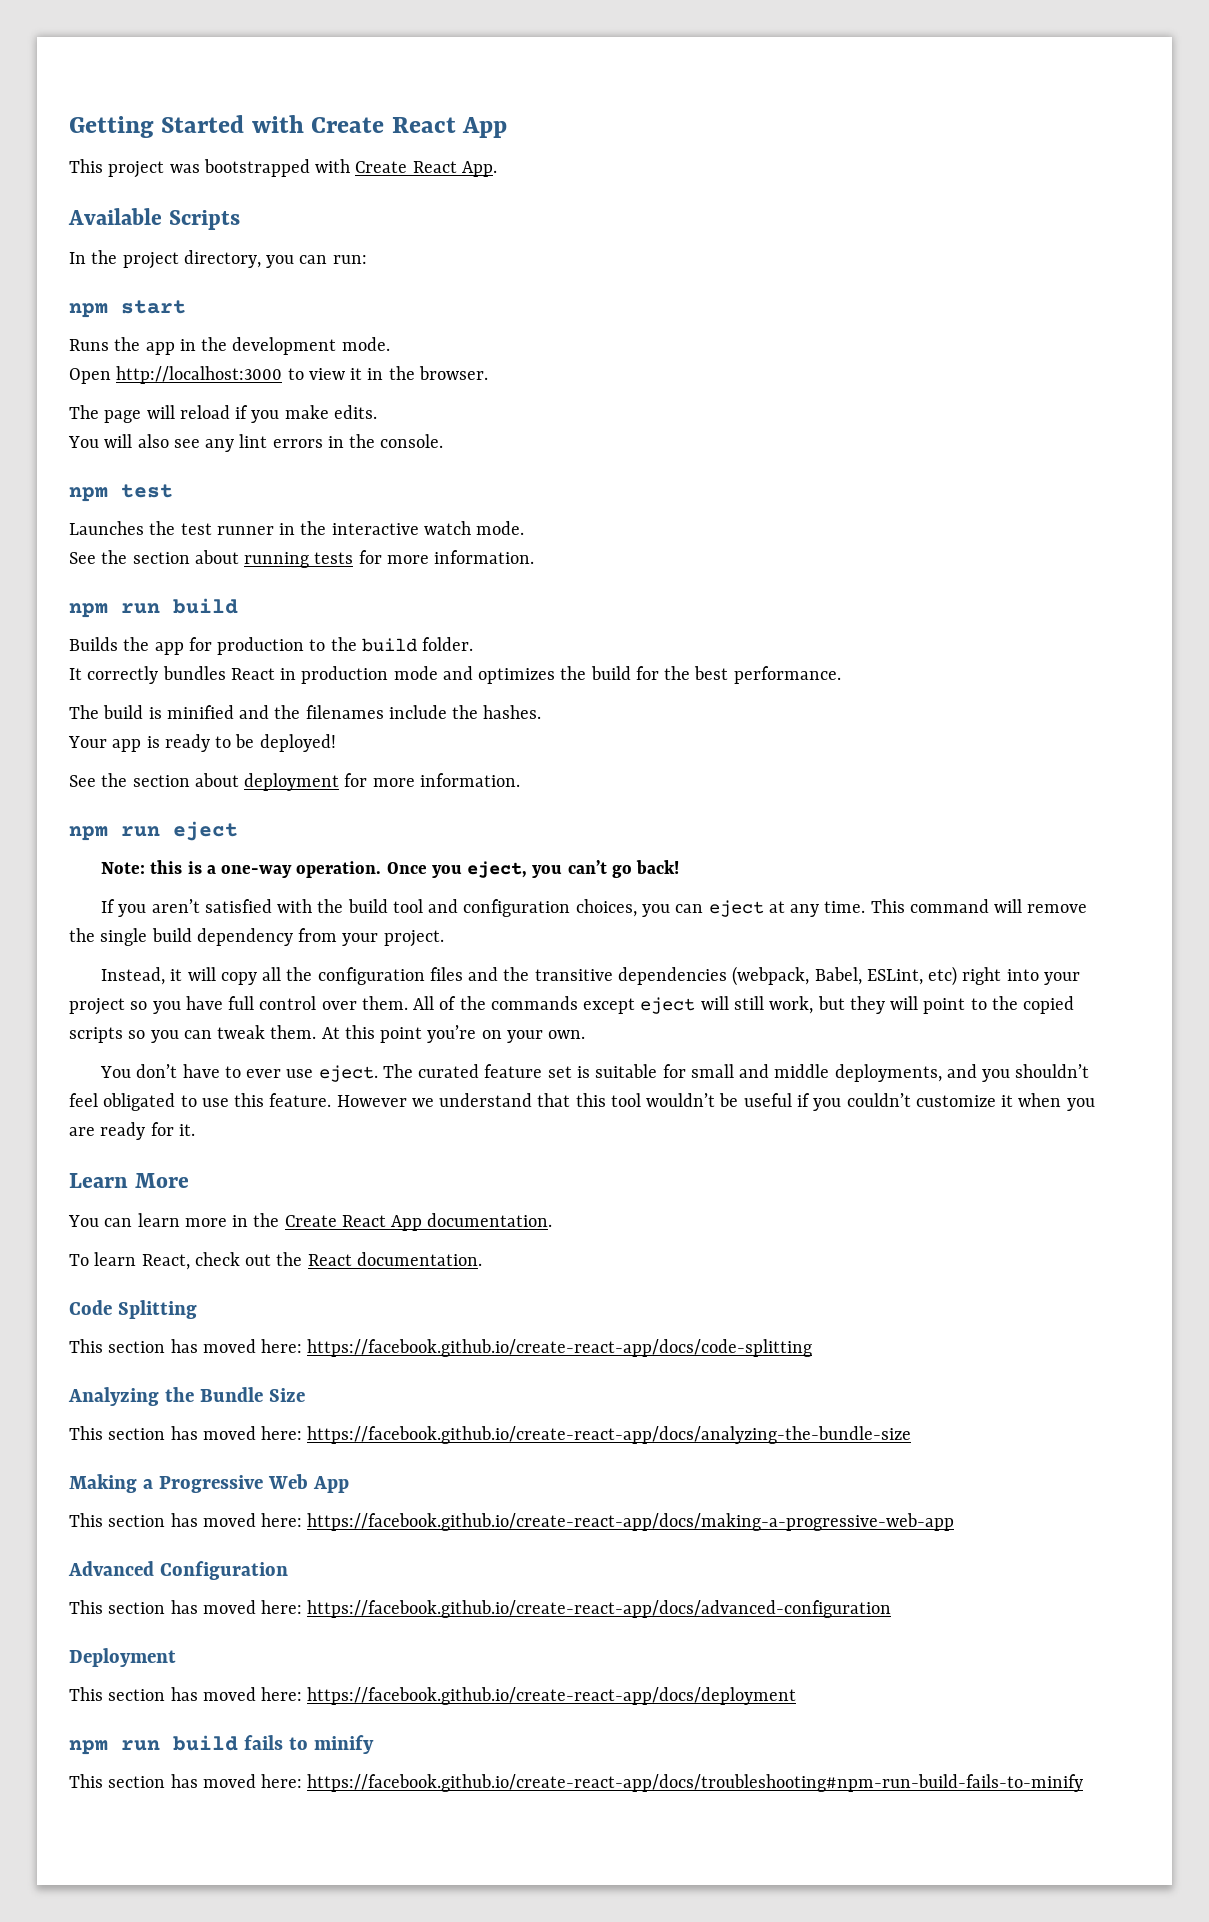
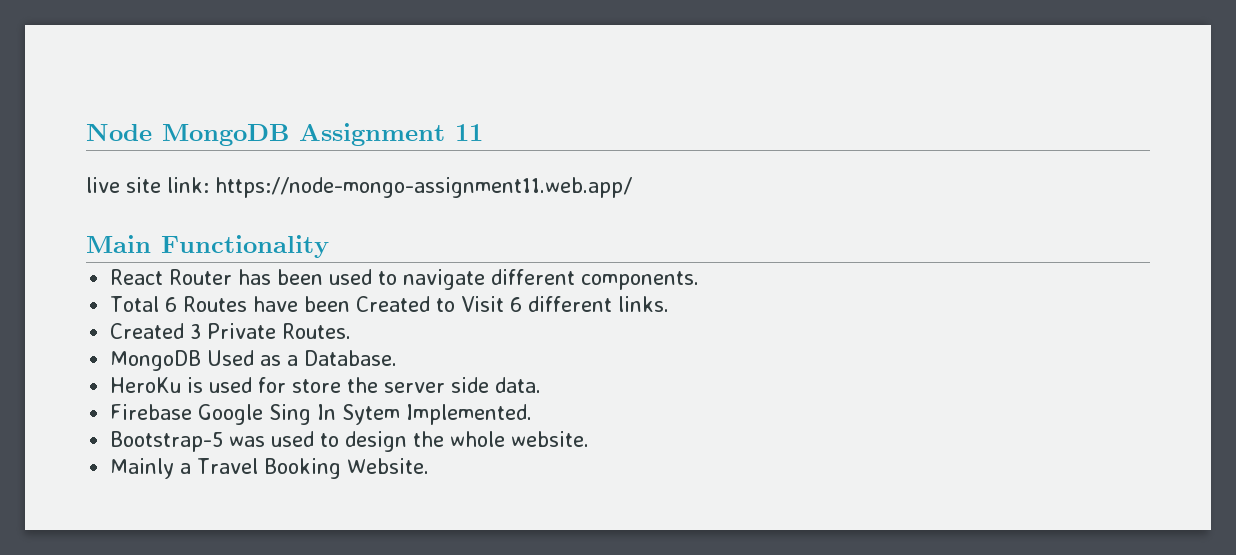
[69,115,508,138] [69,159,497,178] [68,208,240,230] [69,250,367,269] [69,300,186,318] [69,337,390,355] [69,366,488,384] [69,405,377,423] [68,434,444,452] [69,484,173,502] [69,521,525,535] [69,550,535,568] [69,598,238,618] [69,637,474,655] [69,666,841,684] [69,705,542,719] [68,734,336,752] [69,773,520,791] [69,821,238,841] [101,860,680,878] [101,899,1088,917] [69,928,444,947] [101,966,1080,986] [69,996,1075,1015] [69,1025,586,1043] [100,1064,1090,1082] [69,1093,1095,1111] [69,1122,195,1140] [69,1173,189,1188] [68,1213,553,1231] [69,1252,482,1270] [69,1300,197,1319] [69,1339,813,1357] [68,1387,305,1406] [69,1426,912,1444] [69,1474,349,1493] [69,1513,955,1531] [68,1561,288,1580] [69,1600,892,1618] [69,1648,176,1667] [69,1687,797,1705] [69,1735,374,1755] [69,1774,1084,1792] Getting Started with Create React App // This project was bootstrapped with Create React App. // Available Scripts // In the project directory, you can run: // npm start // Runs the app in the development mode. // Open http://localhost:3000 to view it in the browser. // The page will reload if you make edits. // You will also see any lint errors in the console. // npm test // Launches the test runner in the interactive watch mode. // See the section about running tests for more information. // npm run build // Builds the app for production to the build folder. // It correctly bundles React in production mode and optimizes the build for the best performance. // The build is minified and the filenames include the hashes. // Your app is ready to be deployed! // See the section about deployment for more information. // npm run eject // Note: this is a one-way operation. Once you eject, you can’t go back! // If you aren’t satisfied with the build tool and configuration choices, you can eject at any time. This command will remove the single build dependency from your project. // Instead, it will copy all the configuration files and the transitive dependencies (webpack, Babel, ESLint, etc) right into your project so you have full control over them. All of the commands except eject will still work, but they will point to the copied scripts so you can tweak them. At this point you’re on your own. // You don’t have to ever use eject. The curated feature set is suitable for small and middle deployments, and you shouldn’t feel obligated to use this feature. However we understand that this tool wouldn’t be useful if you couldn’t customize it when you are ready for it. // Learn More // You can learn more in the Create React App documentation. // To learn React, check out the React documentation. // Code Splitting // This section has moved here: https://facebook.github.io/create-react-app/docs/code-splitting // Analyzing the Bundle Size // This section has moved here: https://facebook.github.io/create-react-app/docs/analyzing-the-bundle-size // Making a Progressive Web App // This section has moved here: https://facebook.github.io/create-react-app/docs/making-a-progressive-web-app // Advanced Configuration // This section has moved here: https://facebook.github.io/create-react-app/docs/advanced-configuration // Deployment // This section has moved here: https://facebook.github.io/create-react-app/docs/deployment // npm run build fails to minify // This section has moved here: https://facebook.github.io/create-react-app/docs/troubleshooting#npm-run-build-fails-to-minify -> [86,123,483,146] [86,177,632,198] [86,235,329,258] [110,269,700,290] [110,296,670,312] [110,323,352,339] [110,350,398,371] [110,377,542,393] [110,404,533,425] [110,431,590,452] [110,458,430,479] Node MongoDB Assignment 11 // live site link: https://node-mongo-assignment11.web.app/ // Main Functionality // React Router has been used to navigate different components. // Total 6 Routes have been Created to Visit 6 different links. // Created 3 Private Routes. // MongoDB Used as a Database. // HeroKu is used for store the server side data. // Firebase Google Sing In Sytem Implemented. // Bootstrap-5 was used to design the whole website. // Mainly a Travel Booking Website.

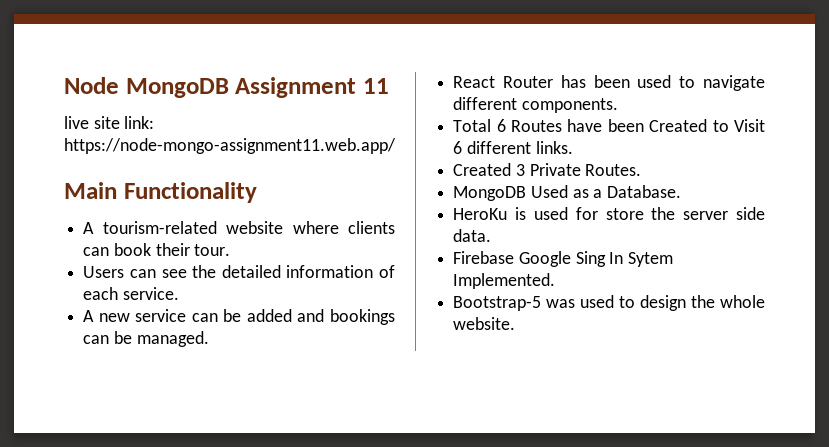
(329, 246) none -> [83,221,395,234] [83,243,231,256] [83,265,395,278] [83,287,179,300] [83,309,395,325] [83,331,209,347] // A tourism-related website where clients can book their tour. // Users can see the detailed information of each service. // A new service can be added and bookings can be managed.
[110,458,430,479] // Mainly a Travel Booking Website. -> (516, 323) none

